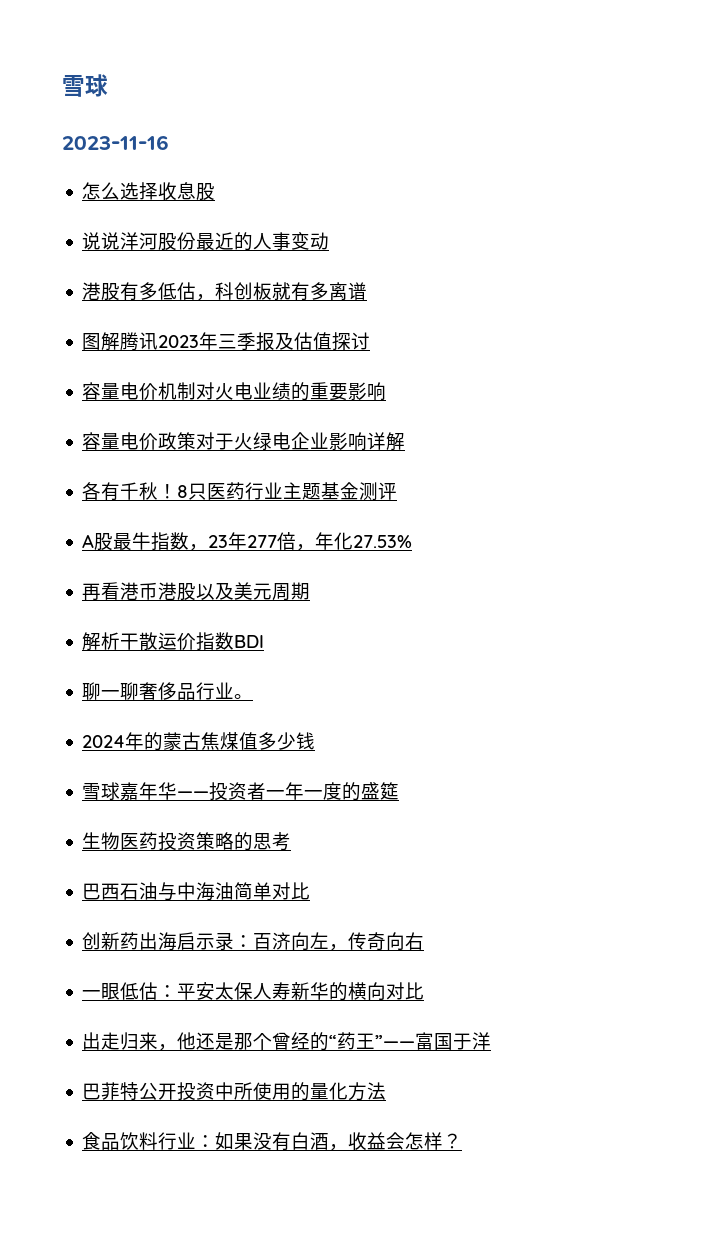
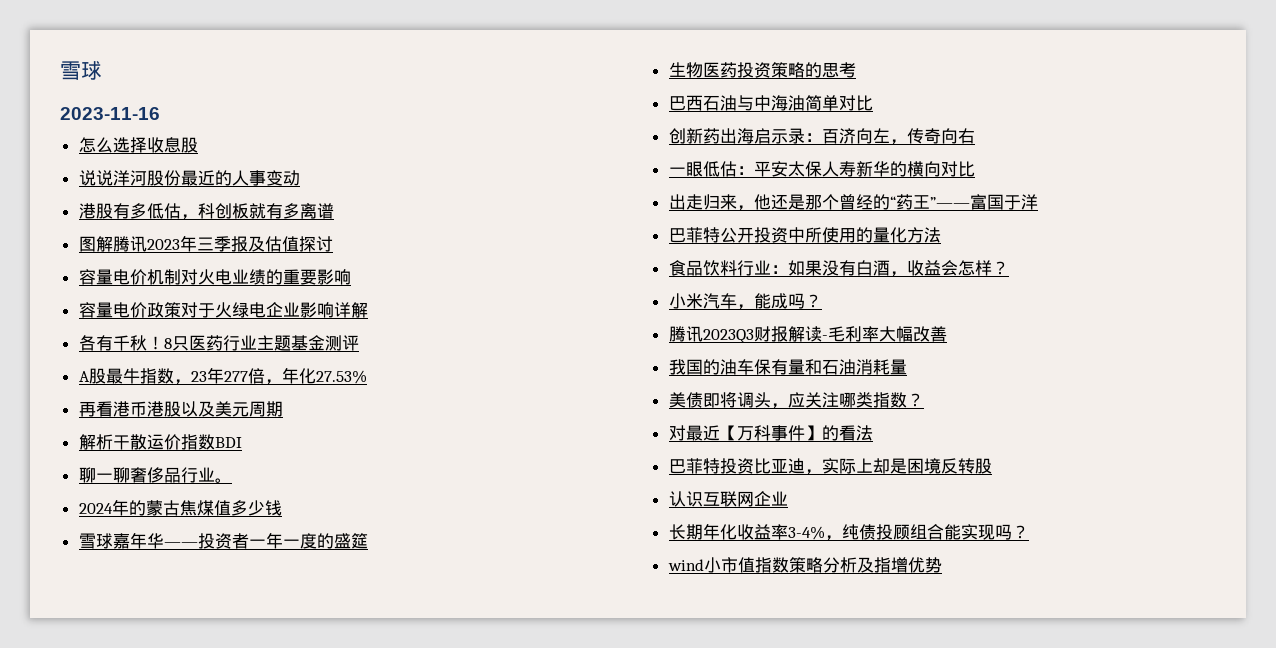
(463, 1141) none -> [668,293,822,310] [668,326,947,343] [668,359,907,375] [668,392,924,409] [668,425,873,441] [668,458,992,475] [668,491,788,507] [668,523,1029,541] [667,557,942,573] // 小米汽车，能成吗？ // 腾讯2023Q3财报解读-毛利率大幅改善 // 我国的油车保有量和石油消耗量 // 美债即将调头，应关注哪类指数？ // 对最近【万科事件】的看法 // 巴菲特投资比亚迪，实际上却是困境反转股 // 认识互联网企业 // 长期年化收益率3-4%，纯债投顾组合能实现吗？ // wind小市值指数策略分析及指增优势

